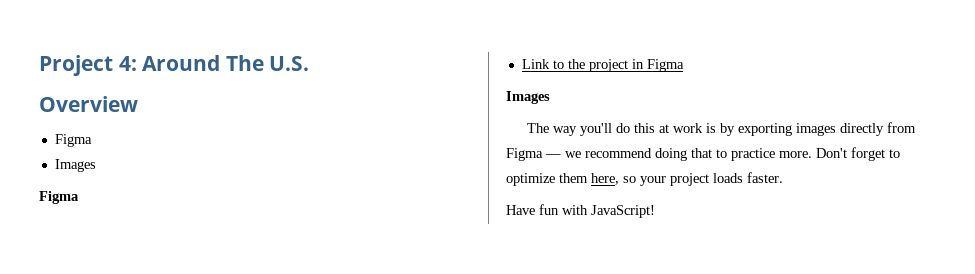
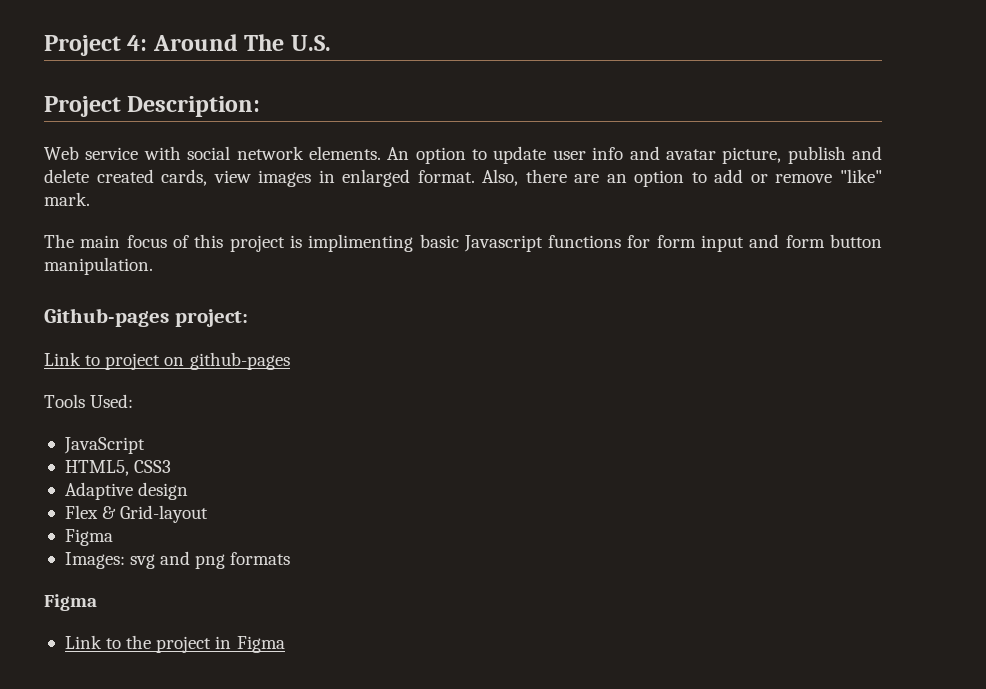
[39,96,138,112] [54,134,92,147] [54,159,96,172] Overview // Figma // Images -> [44,96,261,117] [44,146,882,164] [44,169,882,187] [44,192,90,206] [44,234,882,252] [44,257,153,275] [44,308,248,327] [44,352,290,370] [44,394,134,408] [63,437,145,454] [64,460,172,476] [64,482,189,500] [64,505,209,523] [64,529,113,546] [64,551,291,569] Project Description: // Web service with social network elements. An option to update user info and avatar picture, publish and delete created cards, view images in enlarged format. Also, there are an option to add or remove "like" mark. // The main focus of this project is implimenting basic Javascript functions for form input and form button manipulation. // Github-pages project: // Link to project on github-pages // Tools Used: // JavaScript // HTML5, CSS3 // Adaptive design // Flex & Grid-layout // Figma // Images: svg and png formats
[506,91,550,104] [527,122,917,136] [506,147,900,161] [506,172,783,186] [506,204,655,218] // Images // The way you'll do this at work is by exporting images directly from Figma — we recommend doing that to practice more. Don't forget to optimize them here, so your project loads faster. // Have fun with JavaScript! -> (285, 644) none

